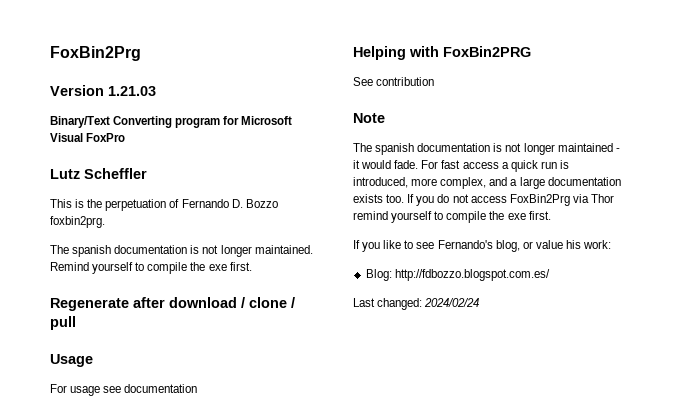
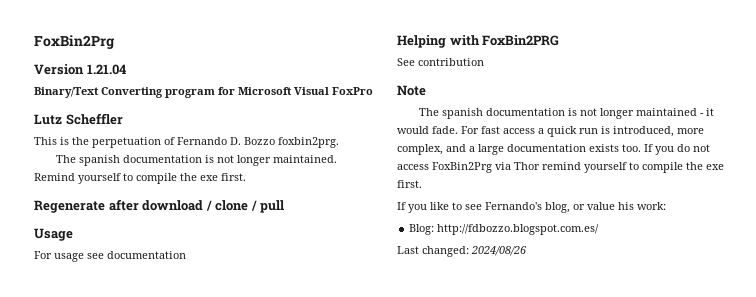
[108,86,156,96] 1.21.03 -> [86,64,126,75] 1.21.04
[424,298,480,307] 2024/02/24 -> [471,246,527,256] 2024/08/26

